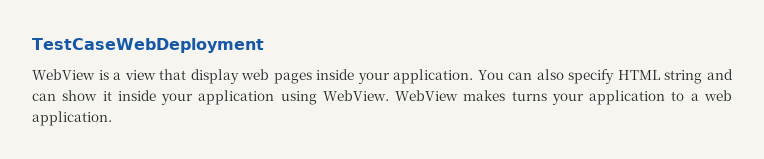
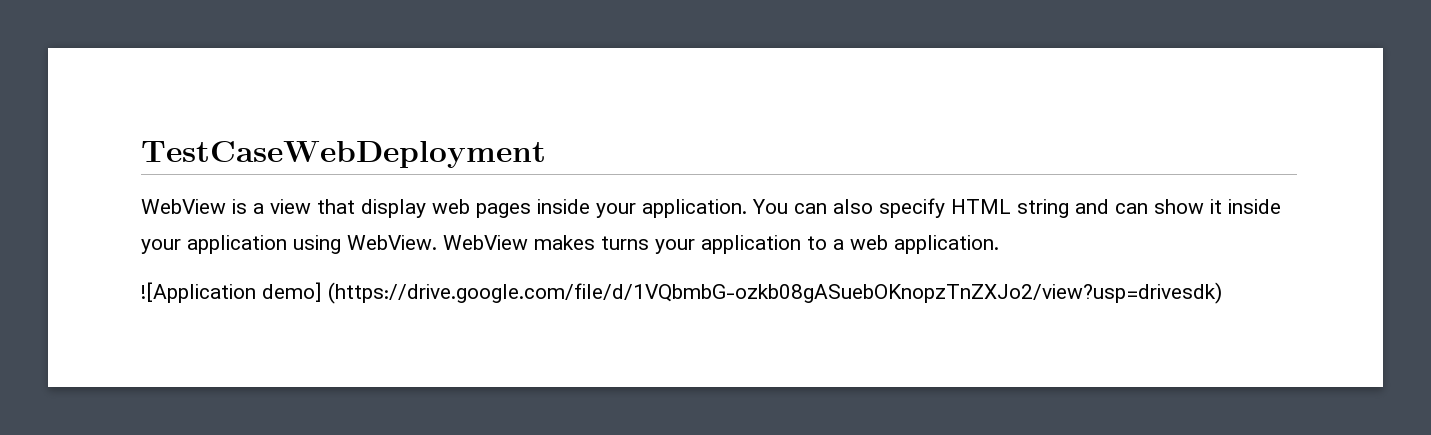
(112, 118) none -> [141,282,1222,304] // ![Application demo] (https://drive.google.com/file/d/1VQbmbG-ozkb08gASuebOKnopzTnZXJo2/view?usp=drivesdk)

